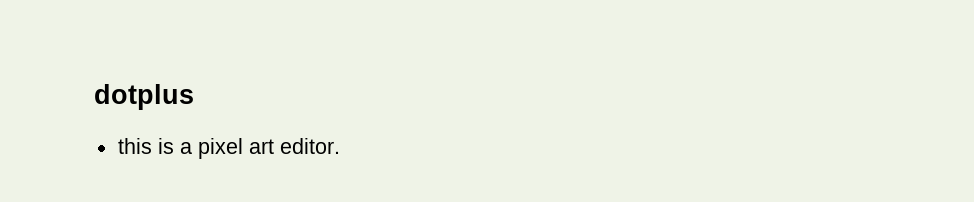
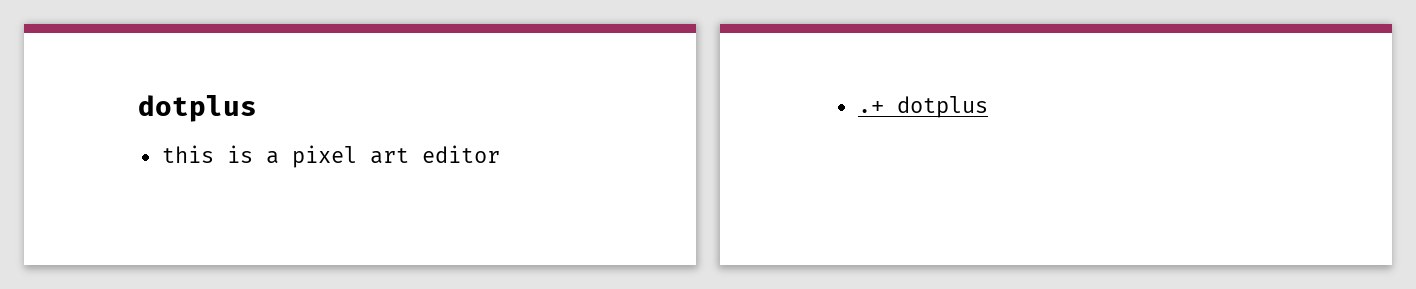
[279,138,340,154] editor. -> [421,145,500,163] [857,96,988,118] editor // .+ dotplus

